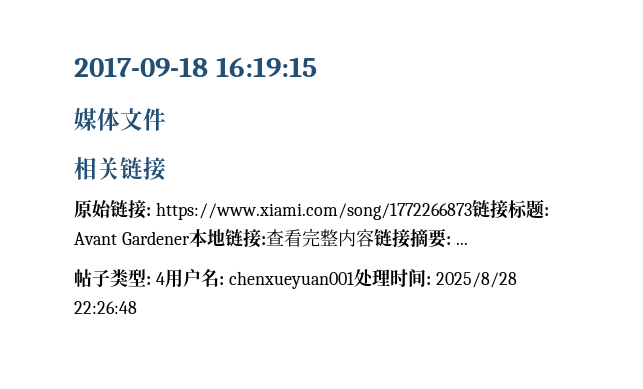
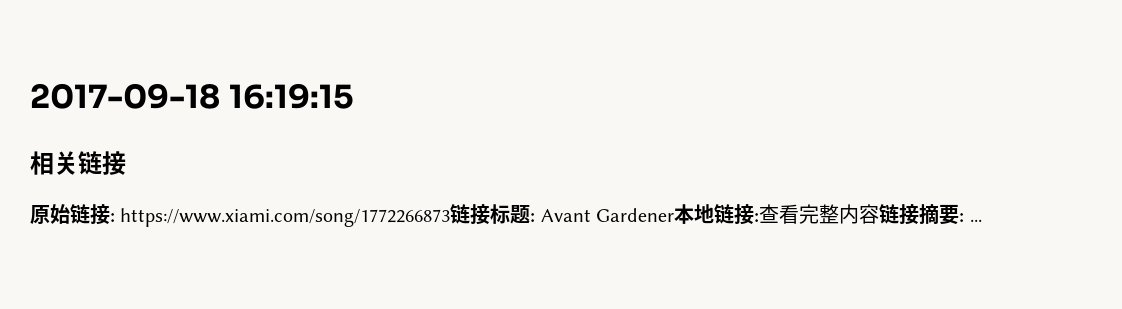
[74,108,166,131] // 媒体文件 -> (354, 96) none
[74,269,517,289] [74,301,137,314] // 帖子类型: 4用户名: chenxueyuan001处理时间: 2025/8/28 22:26:48 -> (982, 220) none

